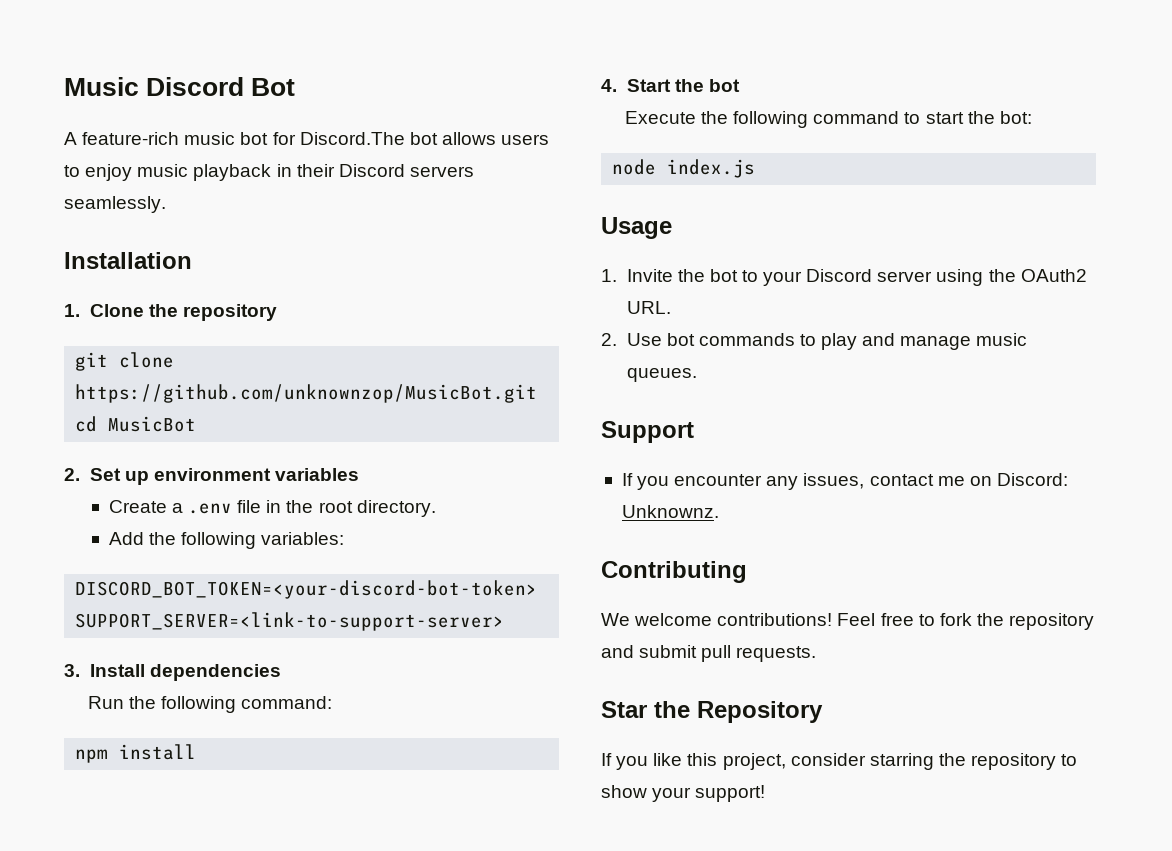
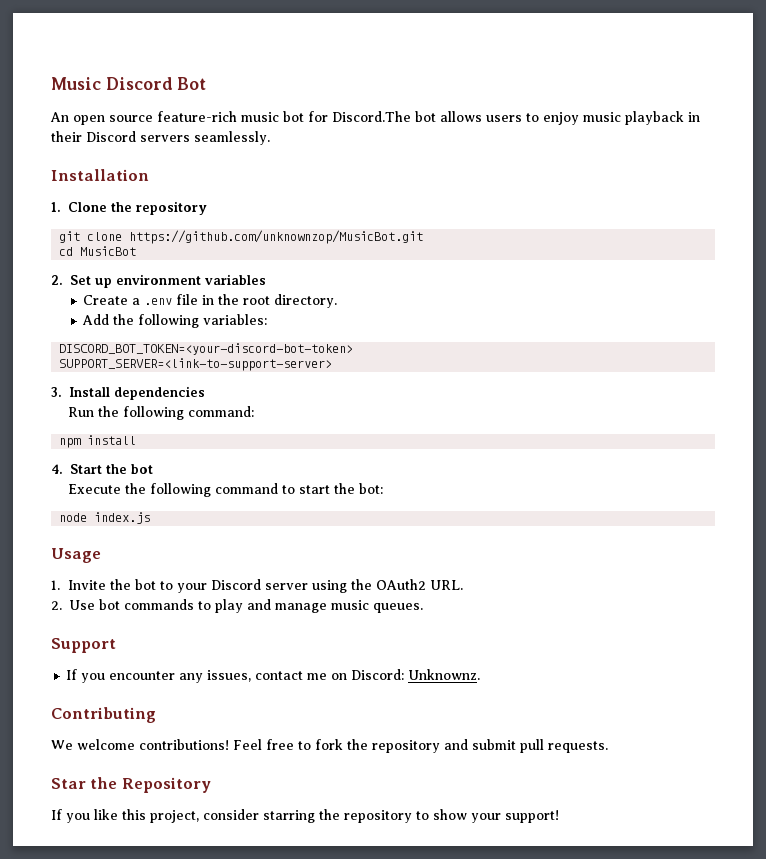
[64,132,77,145] A -> [50,112,153,125] An open source

